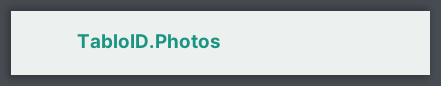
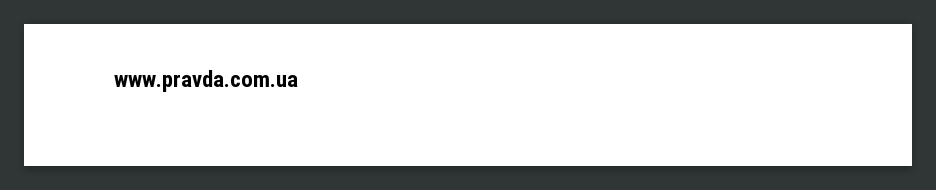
[77,34,221,49] TabloID.Photos -> [114,70,298,92] www.pravda.com.ua

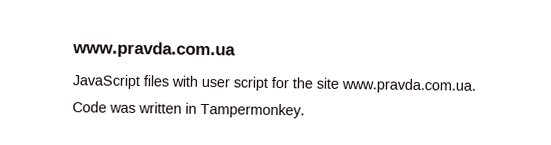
(298, 81) none -> [72,74,476,94] [72,101,305,119] // JavaScript files with user script for the site www.pravda.com.ua. // Code was written in Tampermonkey.

